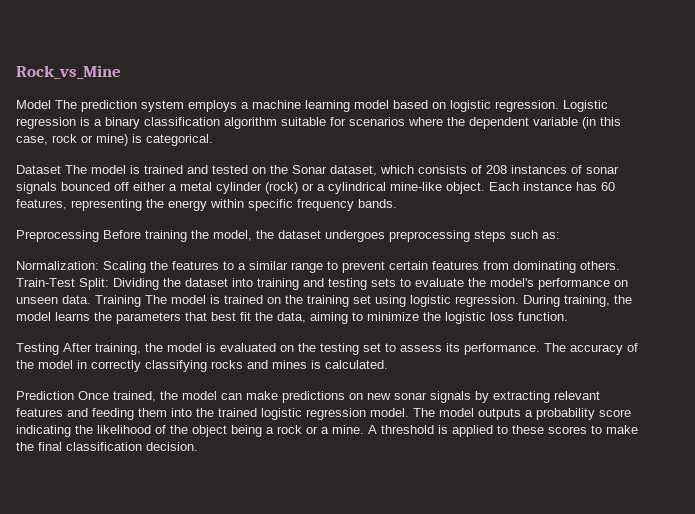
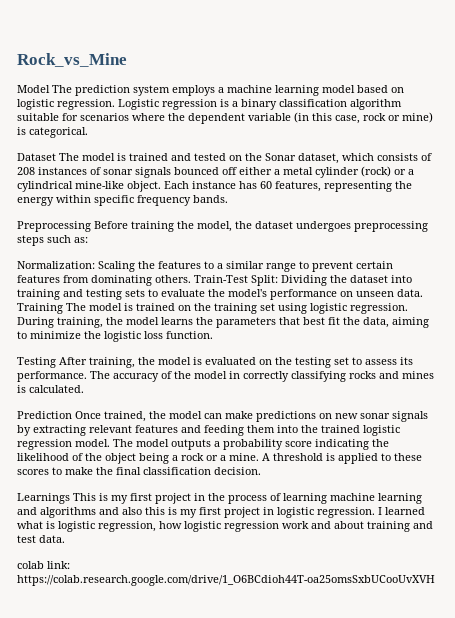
(198, 446) none -> [17,493,422,504] [17,507,425,518] [17,521,433,532] [17,535,65,543] [17,561,70,569] [17,575,435,586] // Learnings This is my first project in the process of learning machine learning and algorithms and also this is my first project in logistic regression. I learned what is logistic regression, how logistic regression work and about training and test data. // colab link: https://colab.research.google.com/drive/1_O6BCdioh44T-oa25omsSxbUCooUvXVH

